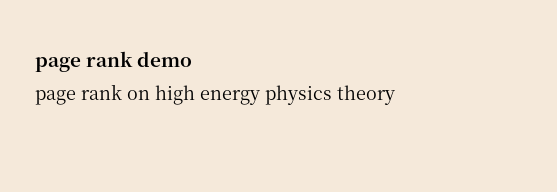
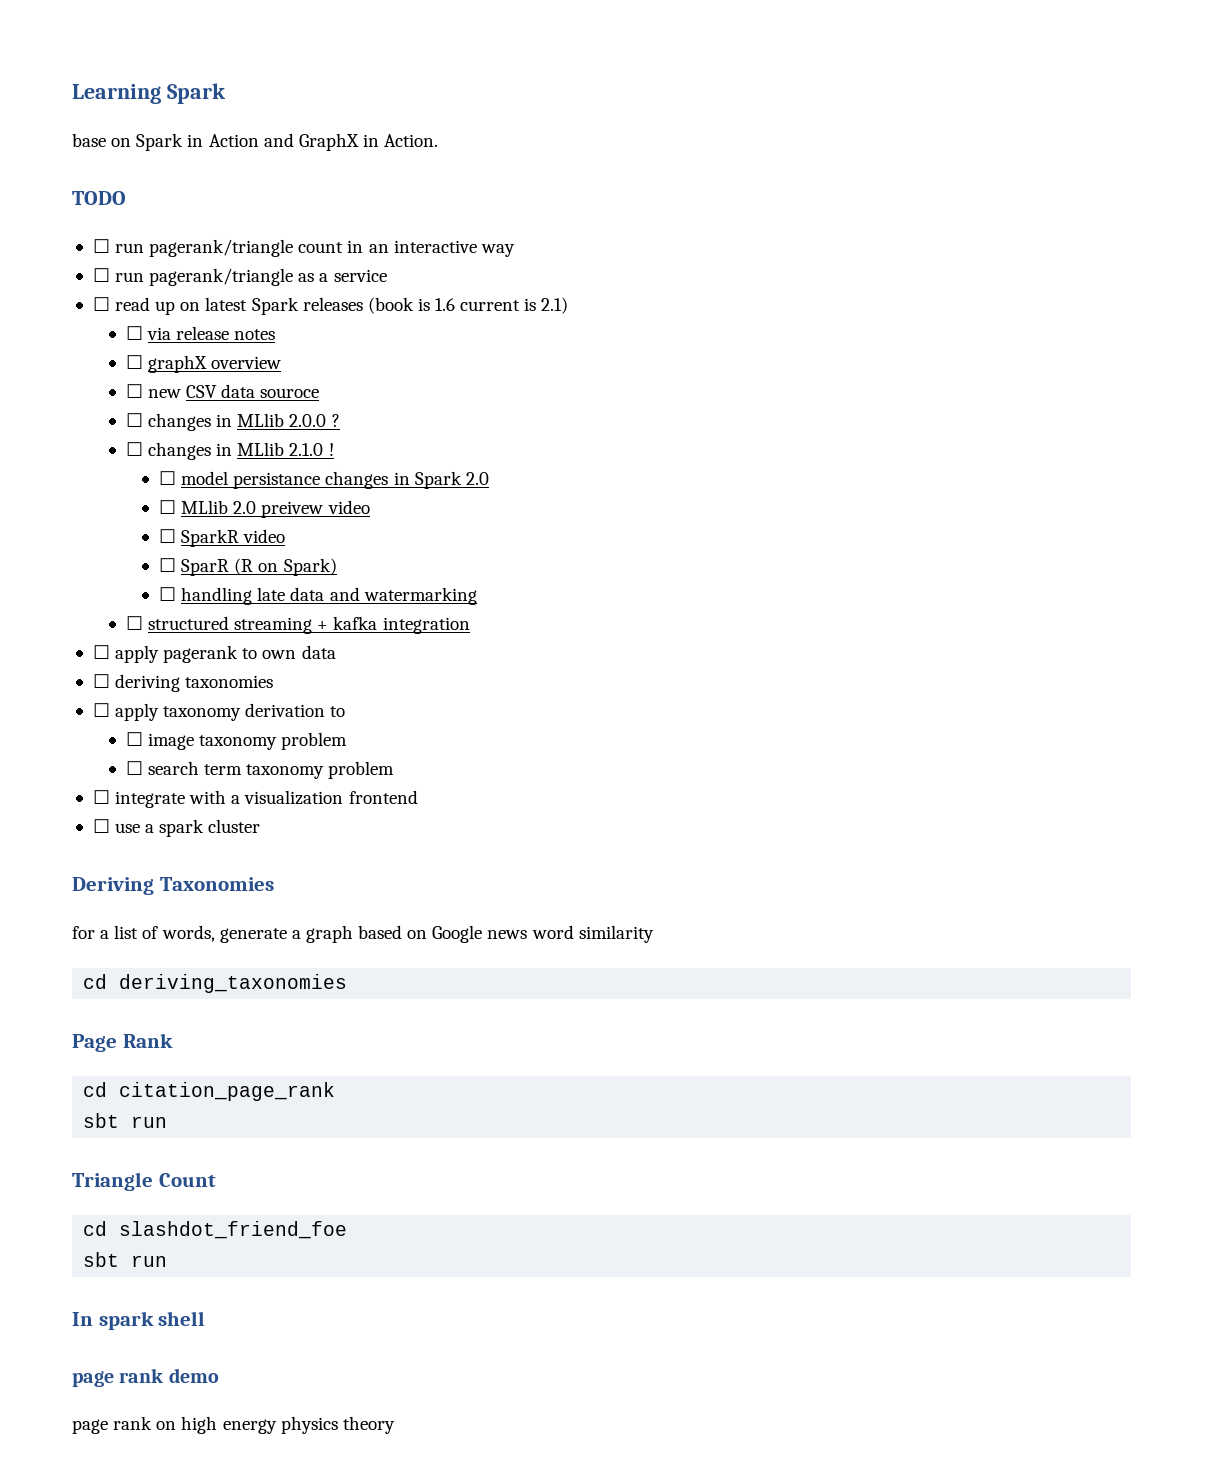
(35, 64) none -> [72,83,226,104] [72,133,439,151] [72,191,126,205] [92,239,515,257] [92,268,387,286] [92,297,569,315] [125,326,276,340] [125,355,282,373] [125,384,320,398] [125,413,340,431] [125,442,334,460] [159,471,489,489] [159,500,370,518] [159,529,286,547] [159,558,337,576] [159,587,477,605] [125,616,470,634] [92,645,336,663] [92,674,274,692] [92,703,346,721] [125,732,348,750] [125,761,395,779] [92,790,418,808] [92,819,261,837] [72,877,274,895] [72,925,654,943] [83,974,348,993] [72,1033,173,1052] [83,1082,336,1101] [83,1113,168,1128] [72,1172,216,1191] [83,1221,348,1239] [83,1252,168,1267] [72,1311,206,1330] Learning Spark // base on Spark in Action and GraphX in Action. // TODO // ☐ run pagerank/triangle count in an interactive way // ☐ run pagerank/triangle as a service // ☐ read up on latest Spark releases (book is 1.6 current is 2.1) // ☐ via release notes // ☐ graphX overview // ☐ new CSV data souroce // ☐ changes in MLlib 2.0.0 ? // ☐ changes in MLlib 2.1.0 ! // ☐ model persistance changes in Spark 2.0 // ☐ MLlib 2.0 preivew video // ☐ SparkR video // ☐ SparR (R on Spark) // ☐ handling late data and watermarking // ☐ structured streaming + kafka integration // ☐ apply pagerank to own data // ☐ deriving taxonomies // ☐ apply taxonomy derivation to // ☐ image taxonomy problem // ☐ search term taxonomy problem // ☐ integrate with a visualization frontend // ☐ use a spark cluster // Deriving Taxonomies // for a list of words, generate a graph based on Google news word similarity // cd deriving_taxonomies // Page Rank // cd citation_page_rank // sbt run // Triangle Count // cd slashdot_friend_foe // sbt run // In spark shell //

